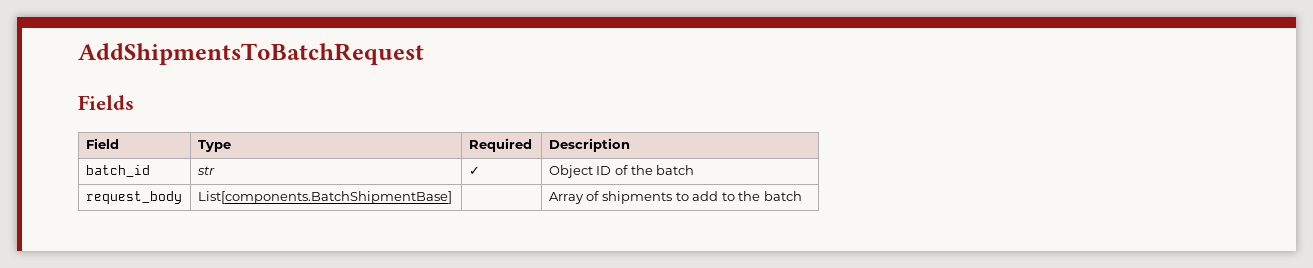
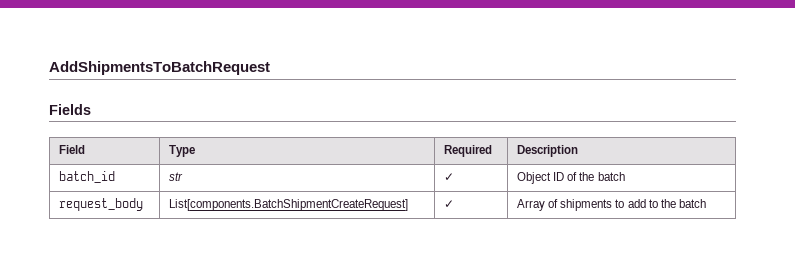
[197,191,452,204] List[components.BatchShipmentBase] | -> [169,199,409,211] [444,200,455,208] List[components.BatchShipmentCreateRequest] | ✓

